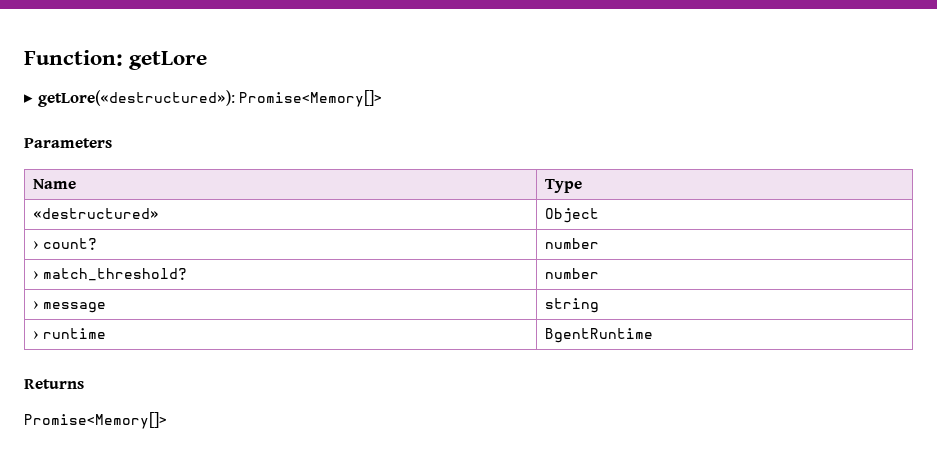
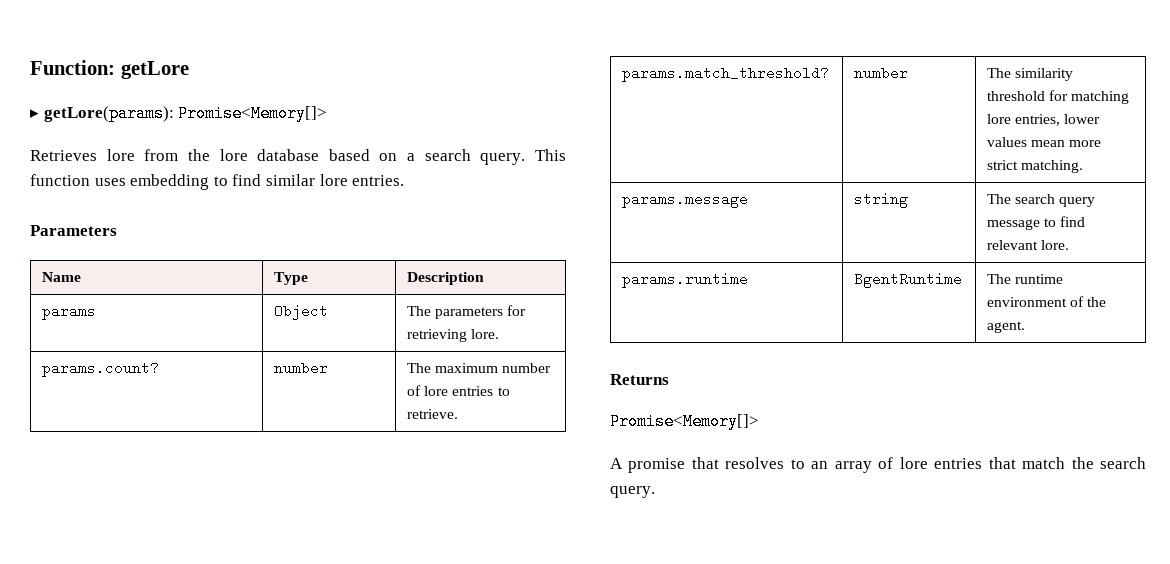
[37,90,383,107] getLore(«destructured»): Promise<Memory[]> -> [43,105,328,122] [30,149,566,165] [30,174,405,190] getLore(params): Promise<Memory[]> // Retrieves lore from the lore database based on a search query. This function uses embedding to find similar lore entries.
[33,208,160,219] // «destructured» -> [407,272,485,285] [42,304,97,320] | Description // params
[33,238,97,250] [545,238,600,249] [33,268,187,281] [545,268,600,279] [33,301,106,313] [545,298,600,313] [33,328,106,339] [545,328,654,343] [24,379,84,389] [24,412,167,429] // › count? | number // › match_threshold? | number // › message | string // › runtime | BgentRuntime // Returns // Promise<Memory[]> -> [407,305,527,319] [407,329,500,342] [42,361,160,377] [274,361,329,375] [407,363,552,373] [407,385,510,396] [407,409,459,419] [622,66,830,82] [854,66,909,80] [987,68,1074,81] [987,90,1130,104] [987,114,1101,126] [987,137,1102,147] [987,160,1084,173] [622,192,749,208] [854,193,909,208] [987,194,1096,207] [987,216,1086,230] [987,240,1070,250] [622,272,749,288] [854,272,963,288] [987,274,1064,284] [987,296,1107,307] [987,321,1026,333] [610,374,669,385] [610,413,759,430] [610,457,1146,473] [610,486,655,498] | The parameters for retrieving lore. // params.count? | number | The maximum number of lore entries to retrieve. // params.match_threshold? | number | The similarity threshold for matching lore entries, lower values mean more strict matching. // params.message | string | The search query message to find relevant lore. // params.runtime | BgentRuntime | The runtime environment of the agent. // Returns // Promise<Memory[]> // A promise that resolves to an array of lore entries that match the search query.

